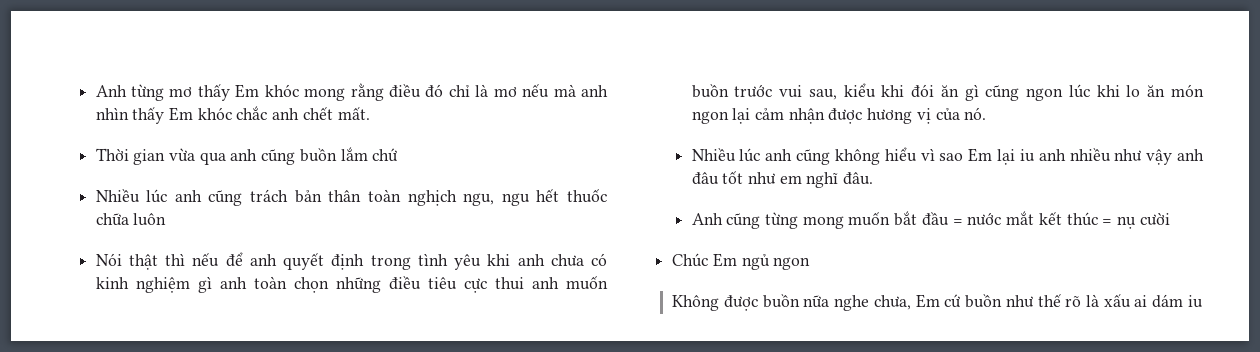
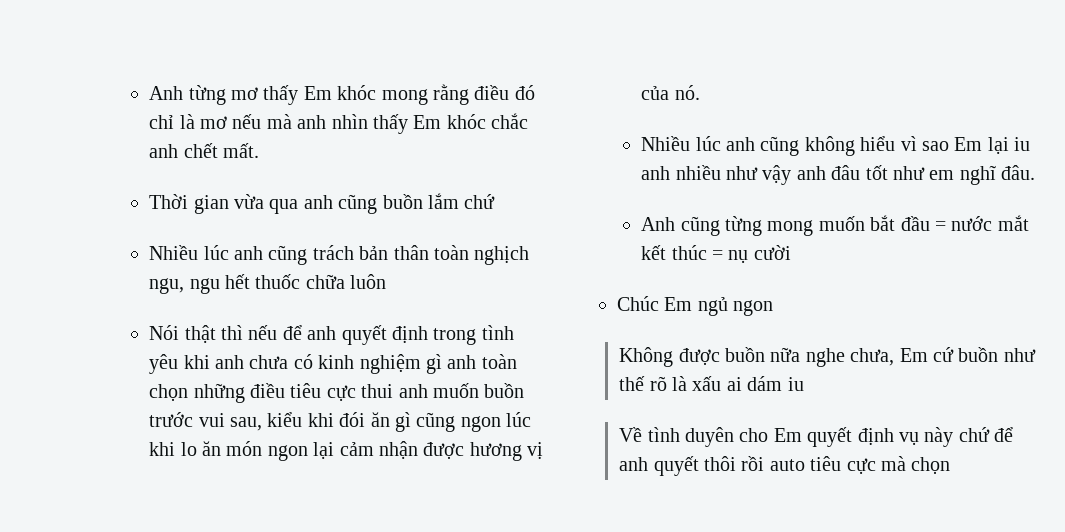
(1203, 301) none -> [619,427,1014,447] [619,456,951,476] // Về tình duyên cho Em quyết định vụ này chứ để anh quyết thôi rồi auto tiêu cực mà chọn

